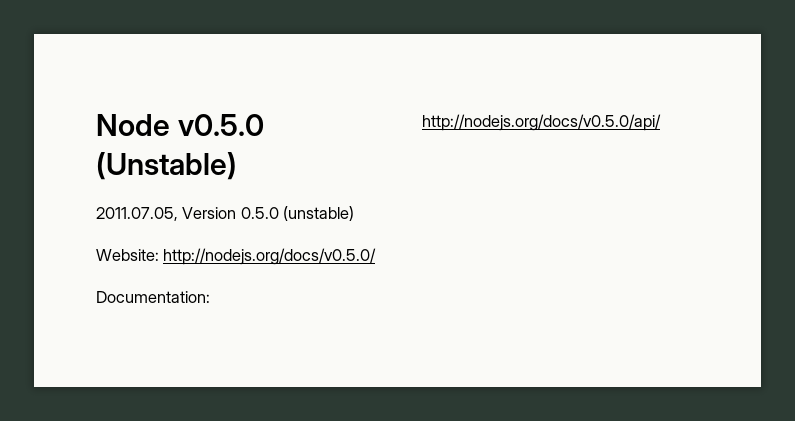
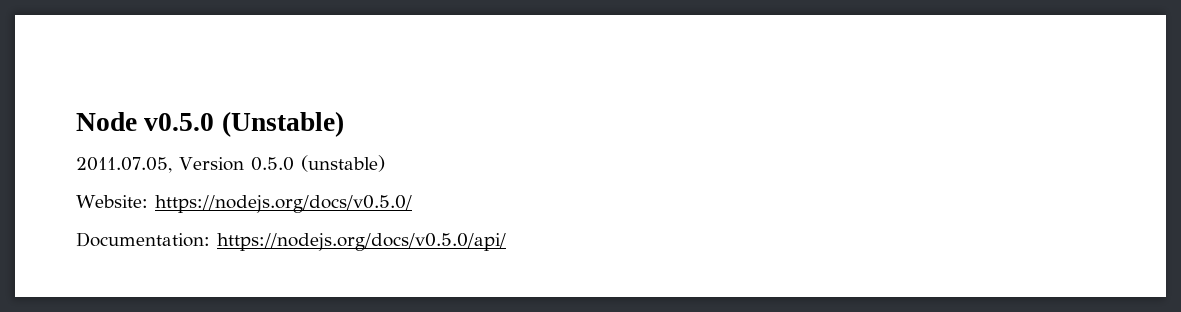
[163,248,377,265] http://nodejs.org/docs/v0.5.0/ -> [154,195,412,213] https://nodejs.org/docs/v0.5.0/
[422,114,661,131] http://nodejs.org/docs/v0.5.0/api/ -> [217,233,506,251] https://nodejs.org/docs/v0.5.0/api/

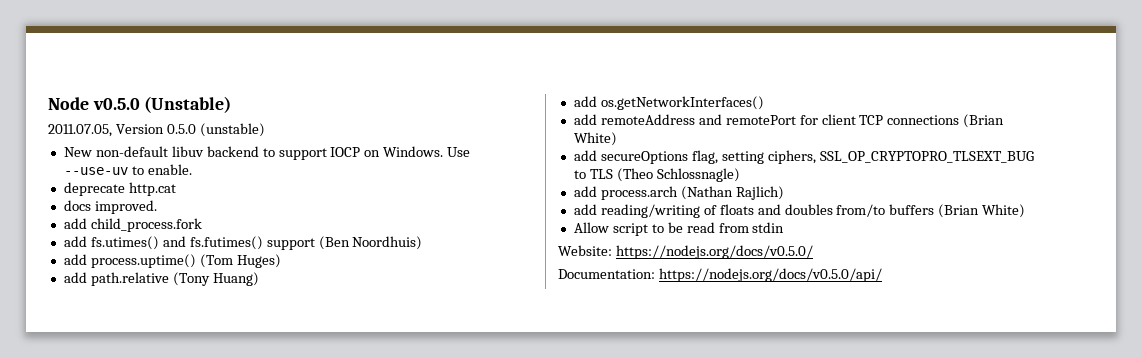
(385, 163) none -> [63,146,471,160] [63,164,192,175] [63,182,176,196] [63,200,157,214] [63,218,202,232] [63,236,423,250] [63,254,281,268] [63,272,259,286] [573,96,764,110] [573,114,1005,128] [573,132,617,146] [573,150,1034,164] [573,168,740,182] [573,186,784,200] [573,204,1026,218] [573,222,785,236] // New non-default libuv backend to support IOCP on Windows. Use --use-uv to enable. // deprecate http.cat // docs improved. // add child_process.fork // add fs.utimes() and fs.futimes() support (Ben Noordhuis) // add process.uptime() (Tom Huges) // add path.relative (Tony Huang) // add os.getNetworkInterfaces() // add remoteAddress and remotePort for client TCP connections (Brian White) // add secureOptions flag, setting ciphers, SSL_OP_CRYPTOPRO_TLSEXT_BUG to TLS (Theo Schlossnagle) // add process.arch (Nathan Rajlich) // add reading/writing of floats and doubles from/to buffers (Brian White) // Allow script to be read from stdin

